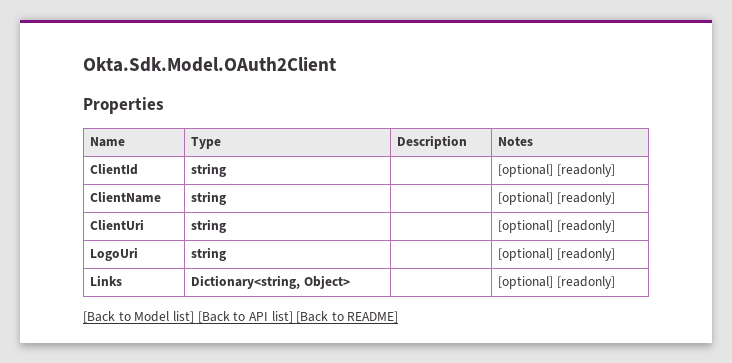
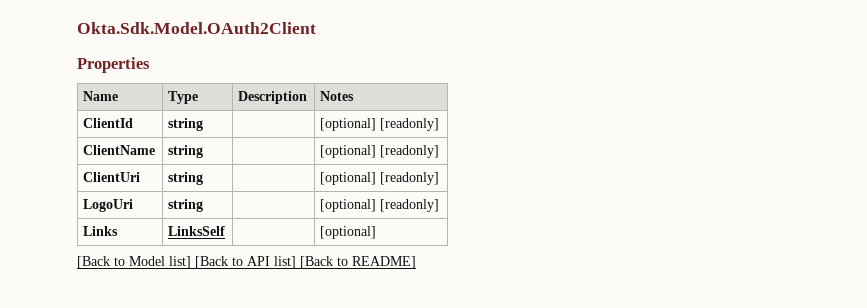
[191,275,350,289] [498,276,615,289] Dictionary<string, Object> | | [optional] [readonly] -> [168,226,226,236] [320,226,377,239] LinksSelf | | [optional]

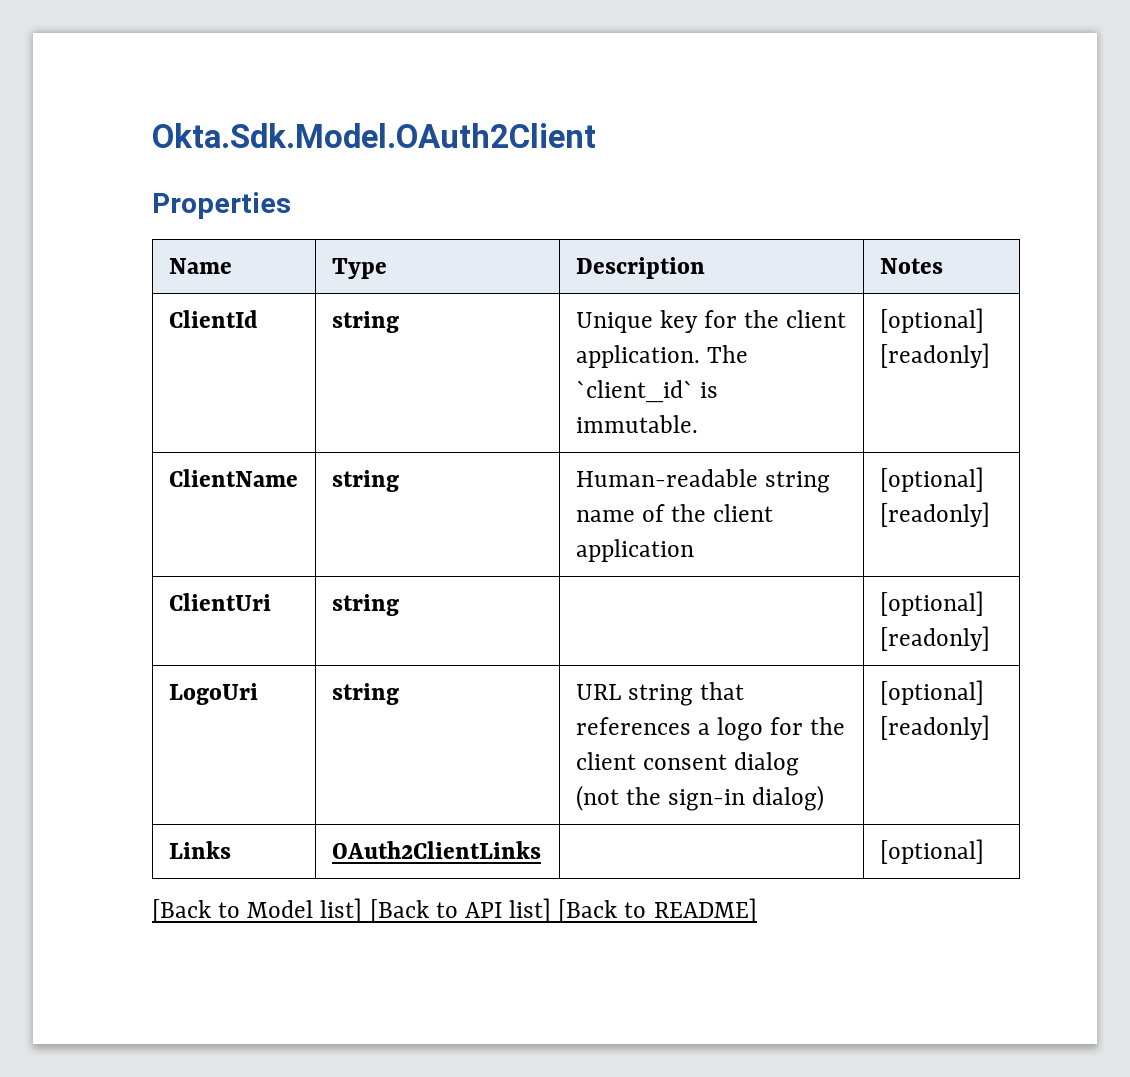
[320,118,440,131] [83,145,156,155] [168,145,204,158] | [optional] [readonly] // ClientName | string | -> [575,310,847,333] [575,345,749,368] [575,380,719,403] [575,415,698,433] [879,308,984,333] [879,343,990,368] [168,469,298,487] [331,470,399,492] [575,469,831,493] [575,504,774,522] [575,539,694,562] Unique key for the client application. The `client_id` is immutable. | [optional] [readonly] // ClientName | string | Human-readable string name of the client application
(204, 205) none -> [575,682,745,706] [575,717,846,741] [575,752,800,776] [575,785,825,811] URL string that references a logo for the client consent dialog (not the sign-in dialog)
[168,226,226,236] LinksSelf -> [331,841,541,859] OAuth2ClientLinks

